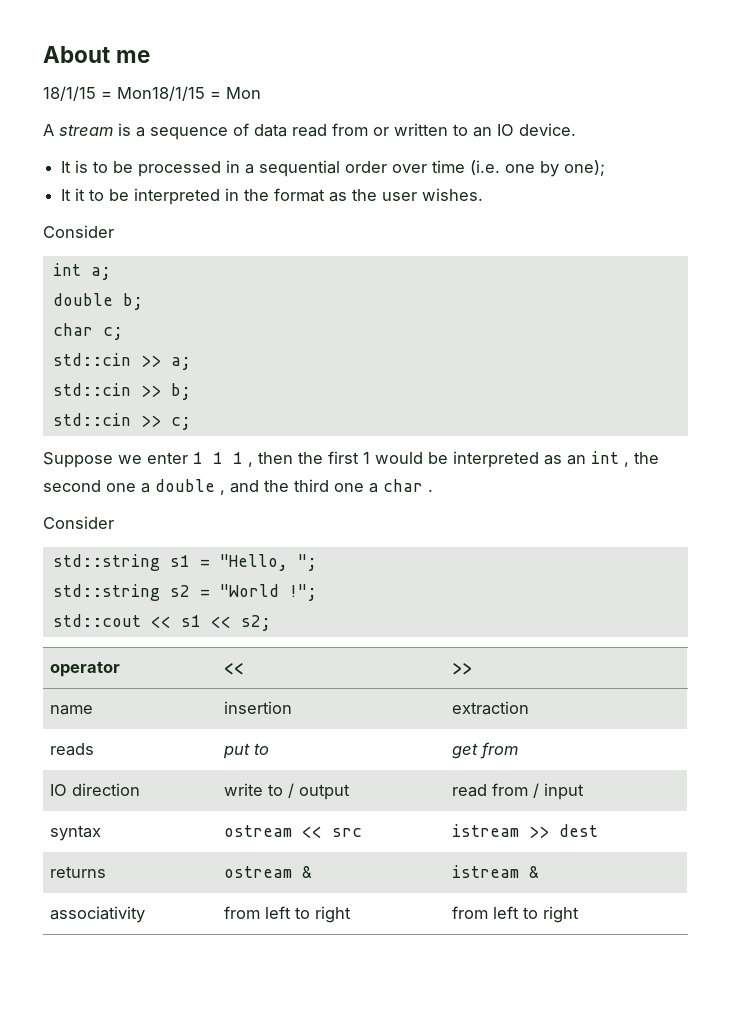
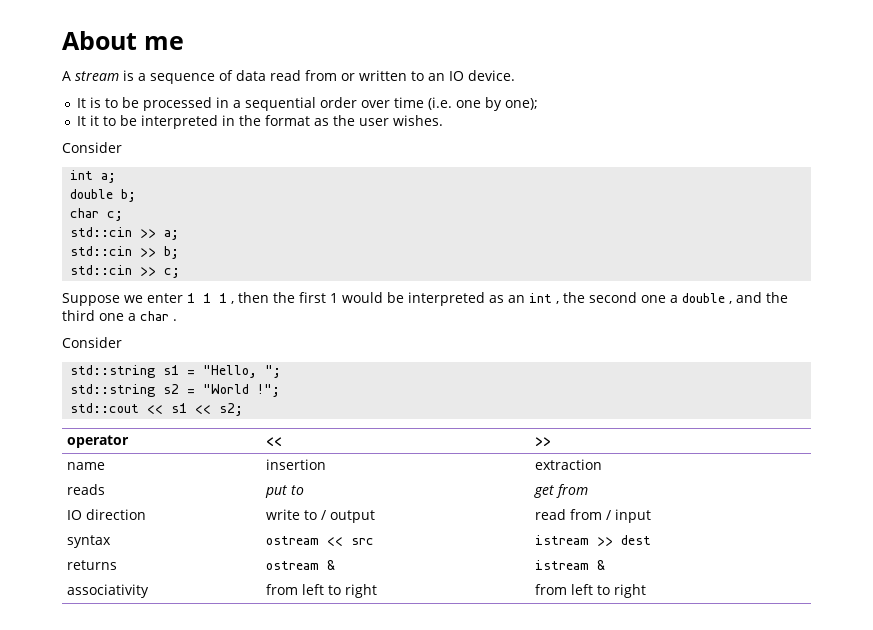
[43,86,261,101] // 18/1/15 = Mon18/1/15 = Mon -> (184, 43) none

